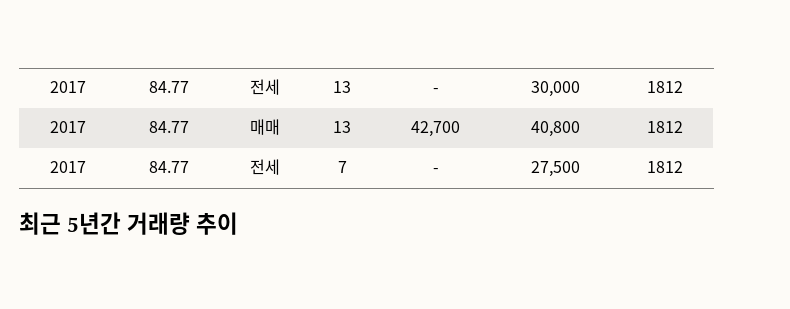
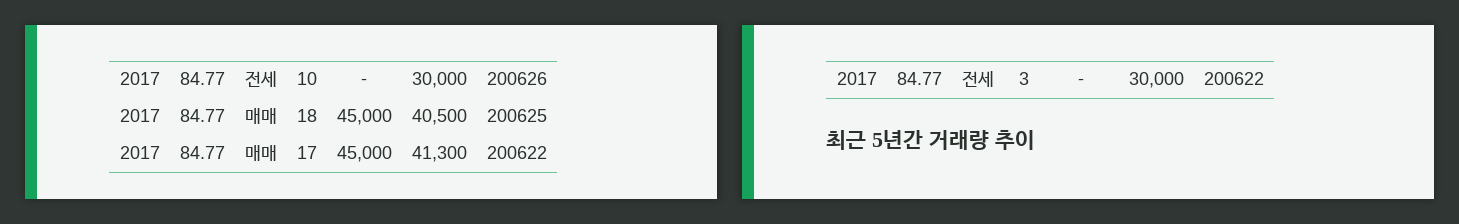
[50,81,86,93] [149,81,189,93] [250,79,280,95] [333,81,351,93] [432,88,439,93] [531,81,580,97] [646,81,683,93] [50,121,86,133] [149,121,189,133] [250,119,280,135] [333,121,351,133] [411,121,460,137] [531,121,580,137] [646,121,683,133] [50,161,86,173] [149,161,189,173] [250,159,280,175] [337,161,347,173] [432,168,439,173] [531,161,580,177] [646,161,683,173] 2017 | 84.77 | 전세 | 13 | - | 30,000 | 1812 // 2017 | 84.77 | 매매 | 13 | 42,700 | 40,800 | 1812 // 2017 | 84.77 | 전세 | 7 | - | 27,500 | 1812 -> [119,72,160,85] [179,72,225,85] [244,71,277,87] [296,72,317,85] [361,78,367,85] [411,72,467,88] [486,72,547,85] [119,109,160,122] [179,109,225,122] [244,108,277,124] [296,109,317,122] [336,109,392,125] [411,109,467,125] [486,109,547,122] [119,146,160,159] [179,146,225,159] [244,145,277,161] [296,146,317,159] [336,146,392,162] [411,146,467,162] [486,146,547,159] [836,72,877,85] [896,72,942,85] [961,71,994,87] [1018,72,1029,85] [1078,78,1084,85] [1128,72,1184,88] [1203,72,1264,85] 2017 | 84.77 | 전세 | 10 | - | 30,000 | 200626 // 2017 | 84.77 | 매매 | 18 | 45,000 | 40,500 | 200625 // 2017 | 84.77 | 매매 | 17 | 45,000 | 41,300 | 200622 // 2017 | 84.77 | 전세 | 3 | - | 30,000 | 200622

